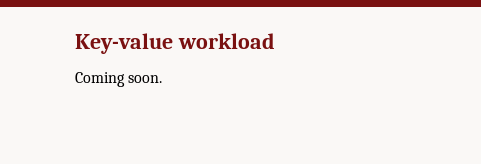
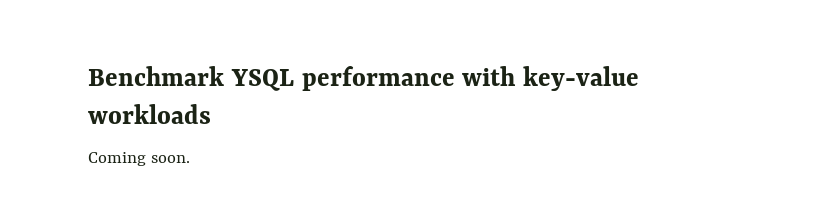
[75,33,275,54] Key-value workload -> [88,66,640,91] [88,104,211,124] Benchmark YSQL performance with key-value workloads

